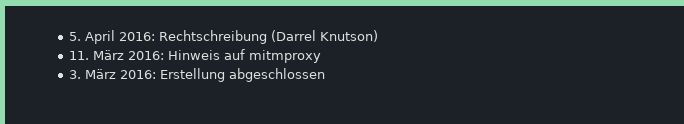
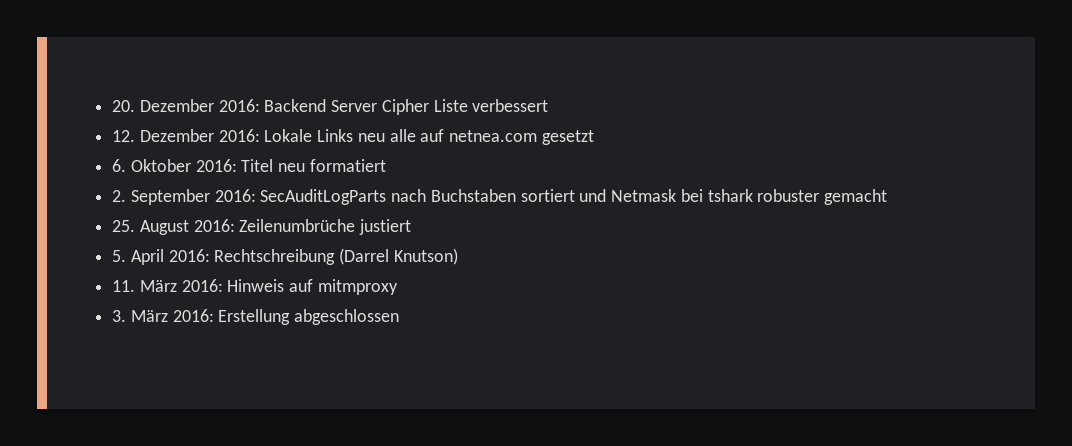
(68, 36) none -> [112,99,549,115] [112,129,594,145] [112,159,386,172] [112,189,887,205] [112,219,412,235] 20. Dezember 2016: Backend Server Cipher Liste verbessert // 12. Dezember 2016: Lokale Links neu alle auf netnea.com gesetzt // 6. Oktober 2016: Titel neu formatiert // 2. September 2016: SecAuditLogParts nach Buchstaben sortiert und Netmask bei tshark robuster gemacht // 25. August 2016: Zeilenumbrüche justiert //

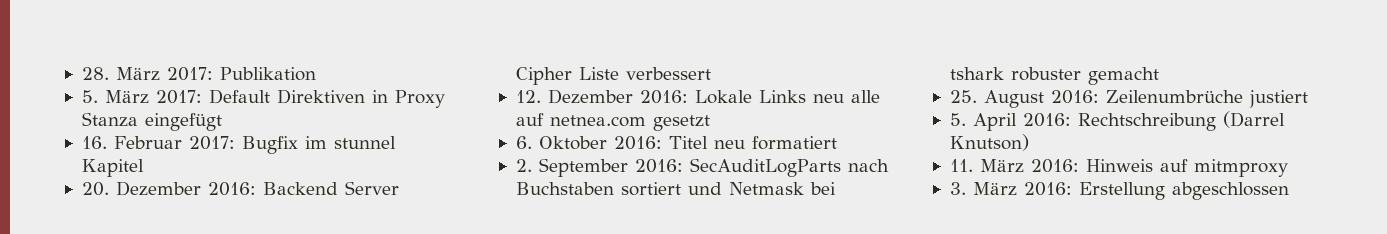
(112, 106) none -> [81,67,316,81] [81,89,445,108] [81,112,222,131] [81,136,396,154] [81,159,144,177] 28. März 2017: Publikation // 5. März 2017: Default Direktiven in Proxy Stanza eingefügt // 16. Februar 2017: Bugfix im stunnel Kapitel //

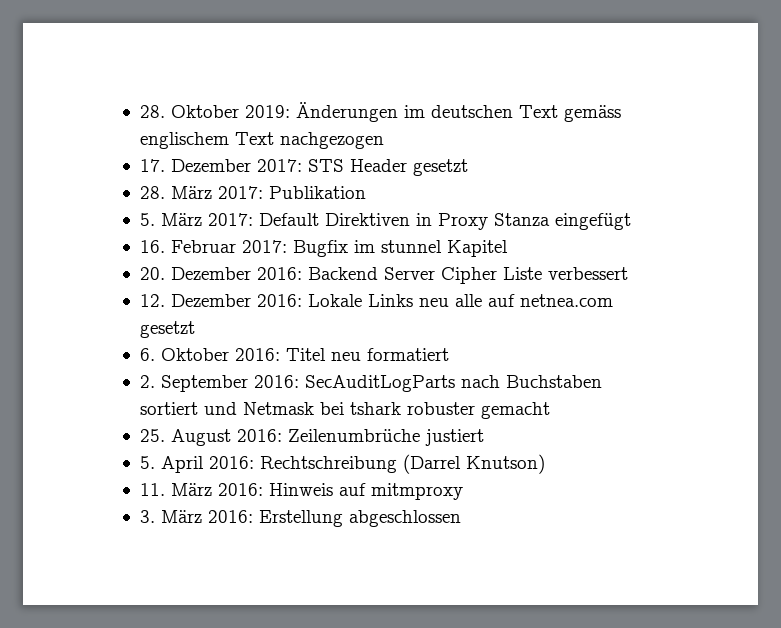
[81,67,109,80] 28. -> [139,102,621,122] [139,132,384,149] [139,159,468,176] [139,186,165,199] 28. Oktober 2019: Änderungen im deutschen Text gemäss englischem Text nachgezogen // 17. Dezember 2017: STS Header gesetzt // 28.

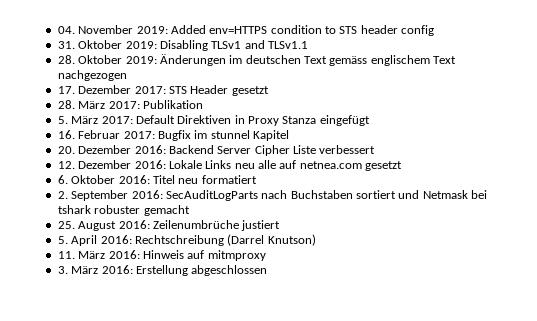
(139, 111) none -> [57,25,435,36] [57,40,308,51] 04. November 2019: Added env=HTTPS condition to STS header config // 31. Oktober 2019: Disabling TLSv1 and TLSv1.1 //

